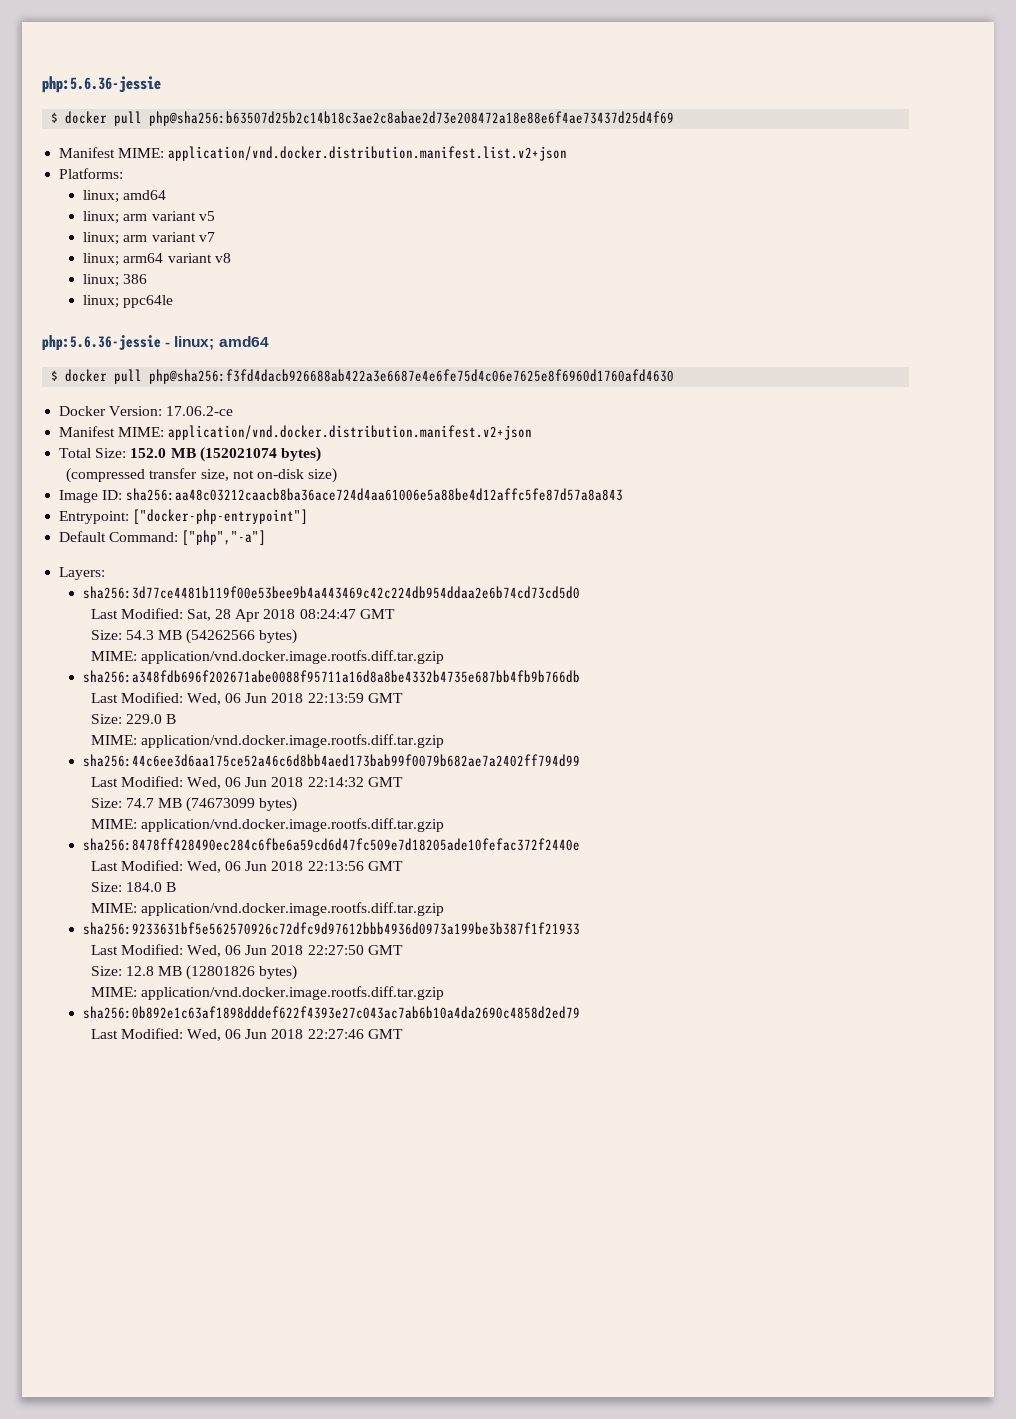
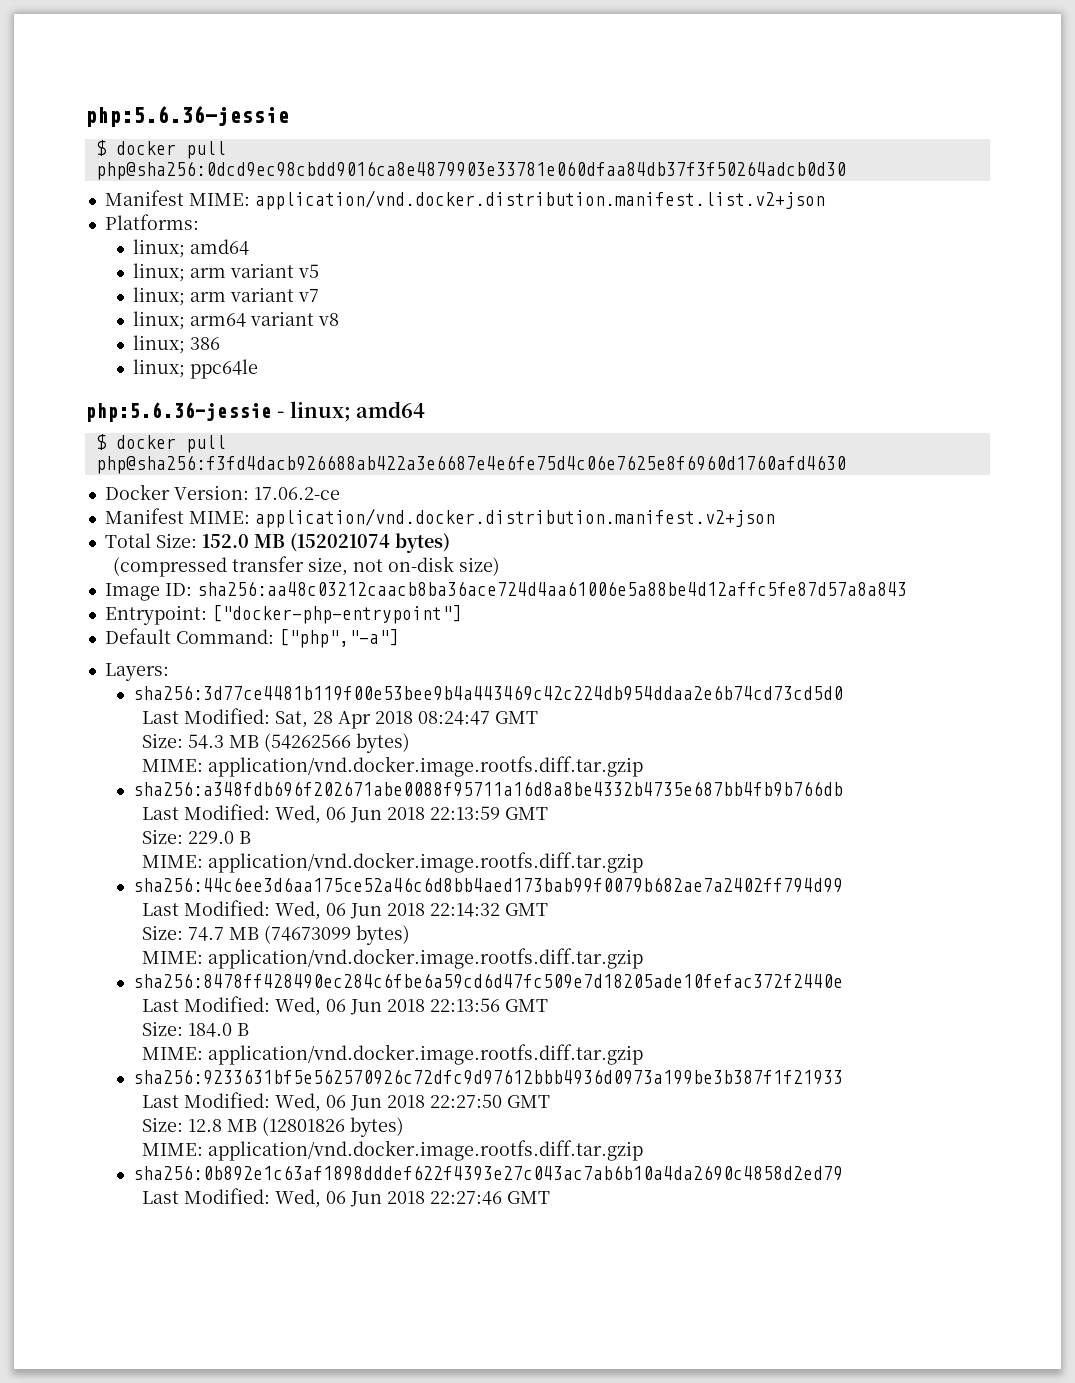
[149,111,675,126] php@sha256:b63507d25b2c14b18c3ae2c8abae2d73e208472a18e88e6f4ae73437d25d4f69 -> [95,161,846,180] php@sha256:0dcd9ec98cbdd9016ca8e4879903e33781e060dfaa84db37f3f50264adcb0d30

